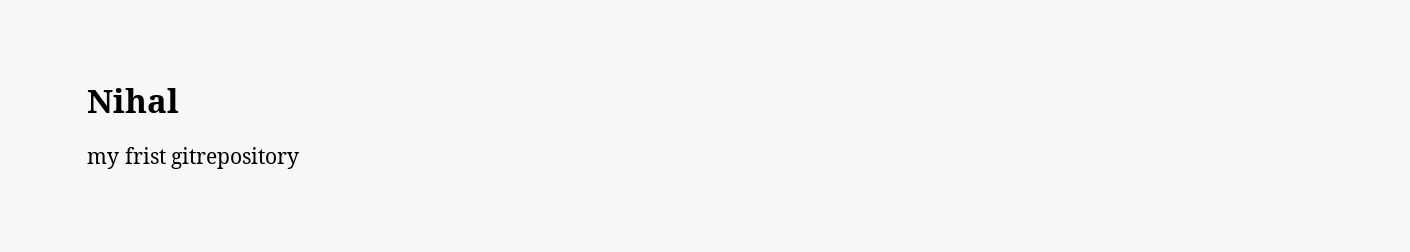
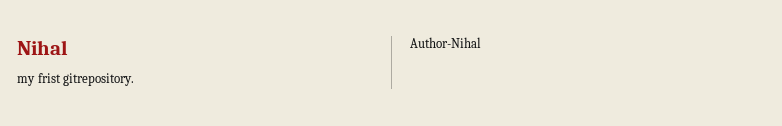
[171,147,300,169] gitrepository -> [63,73,135,86] [410,37,481,48] gitrepository. // Author-Nihal

